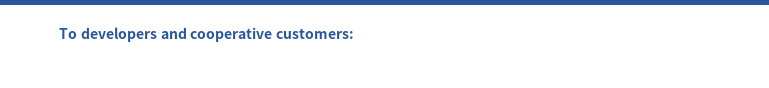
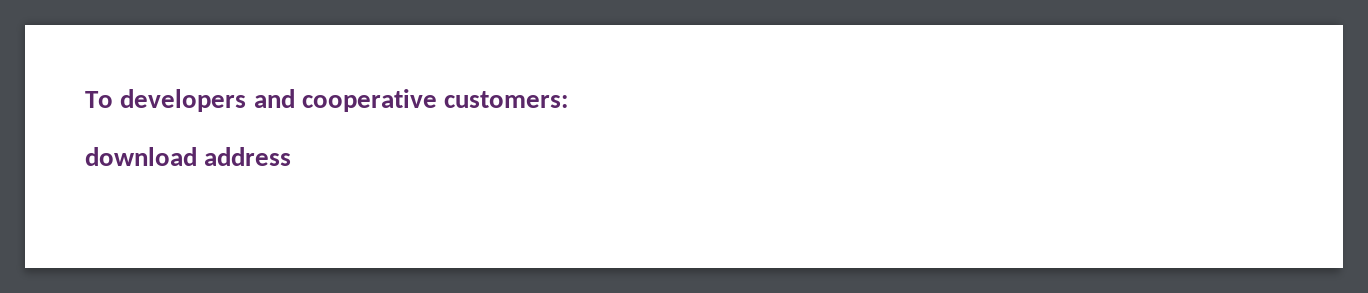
(355, 33) none -> [85,147,292,166] // download address

